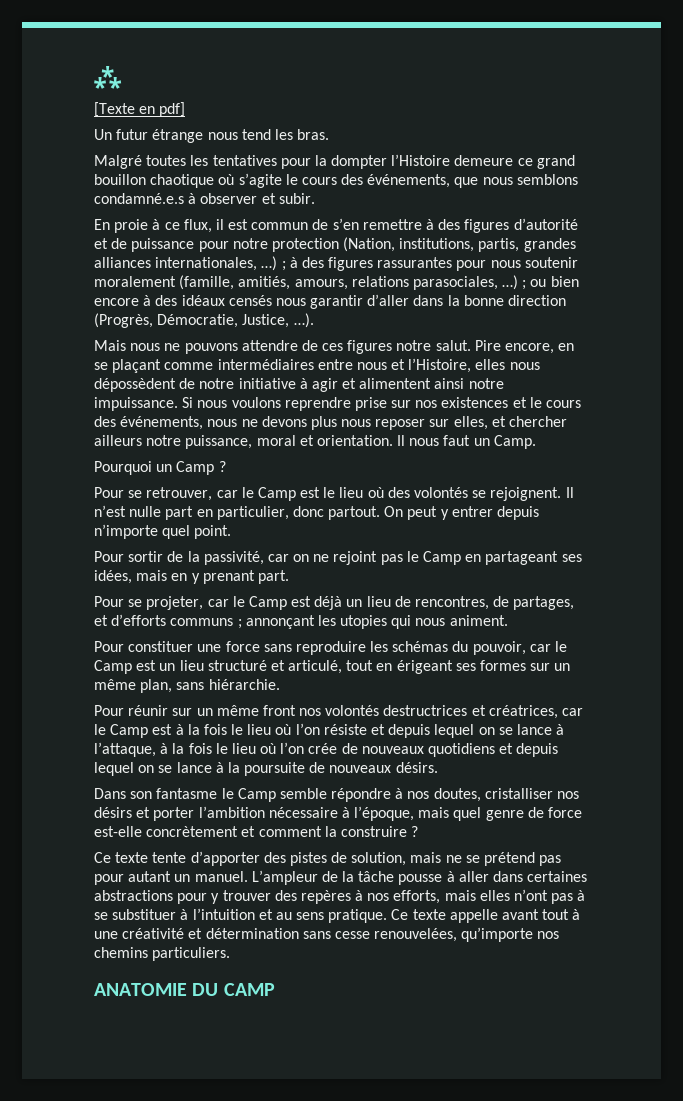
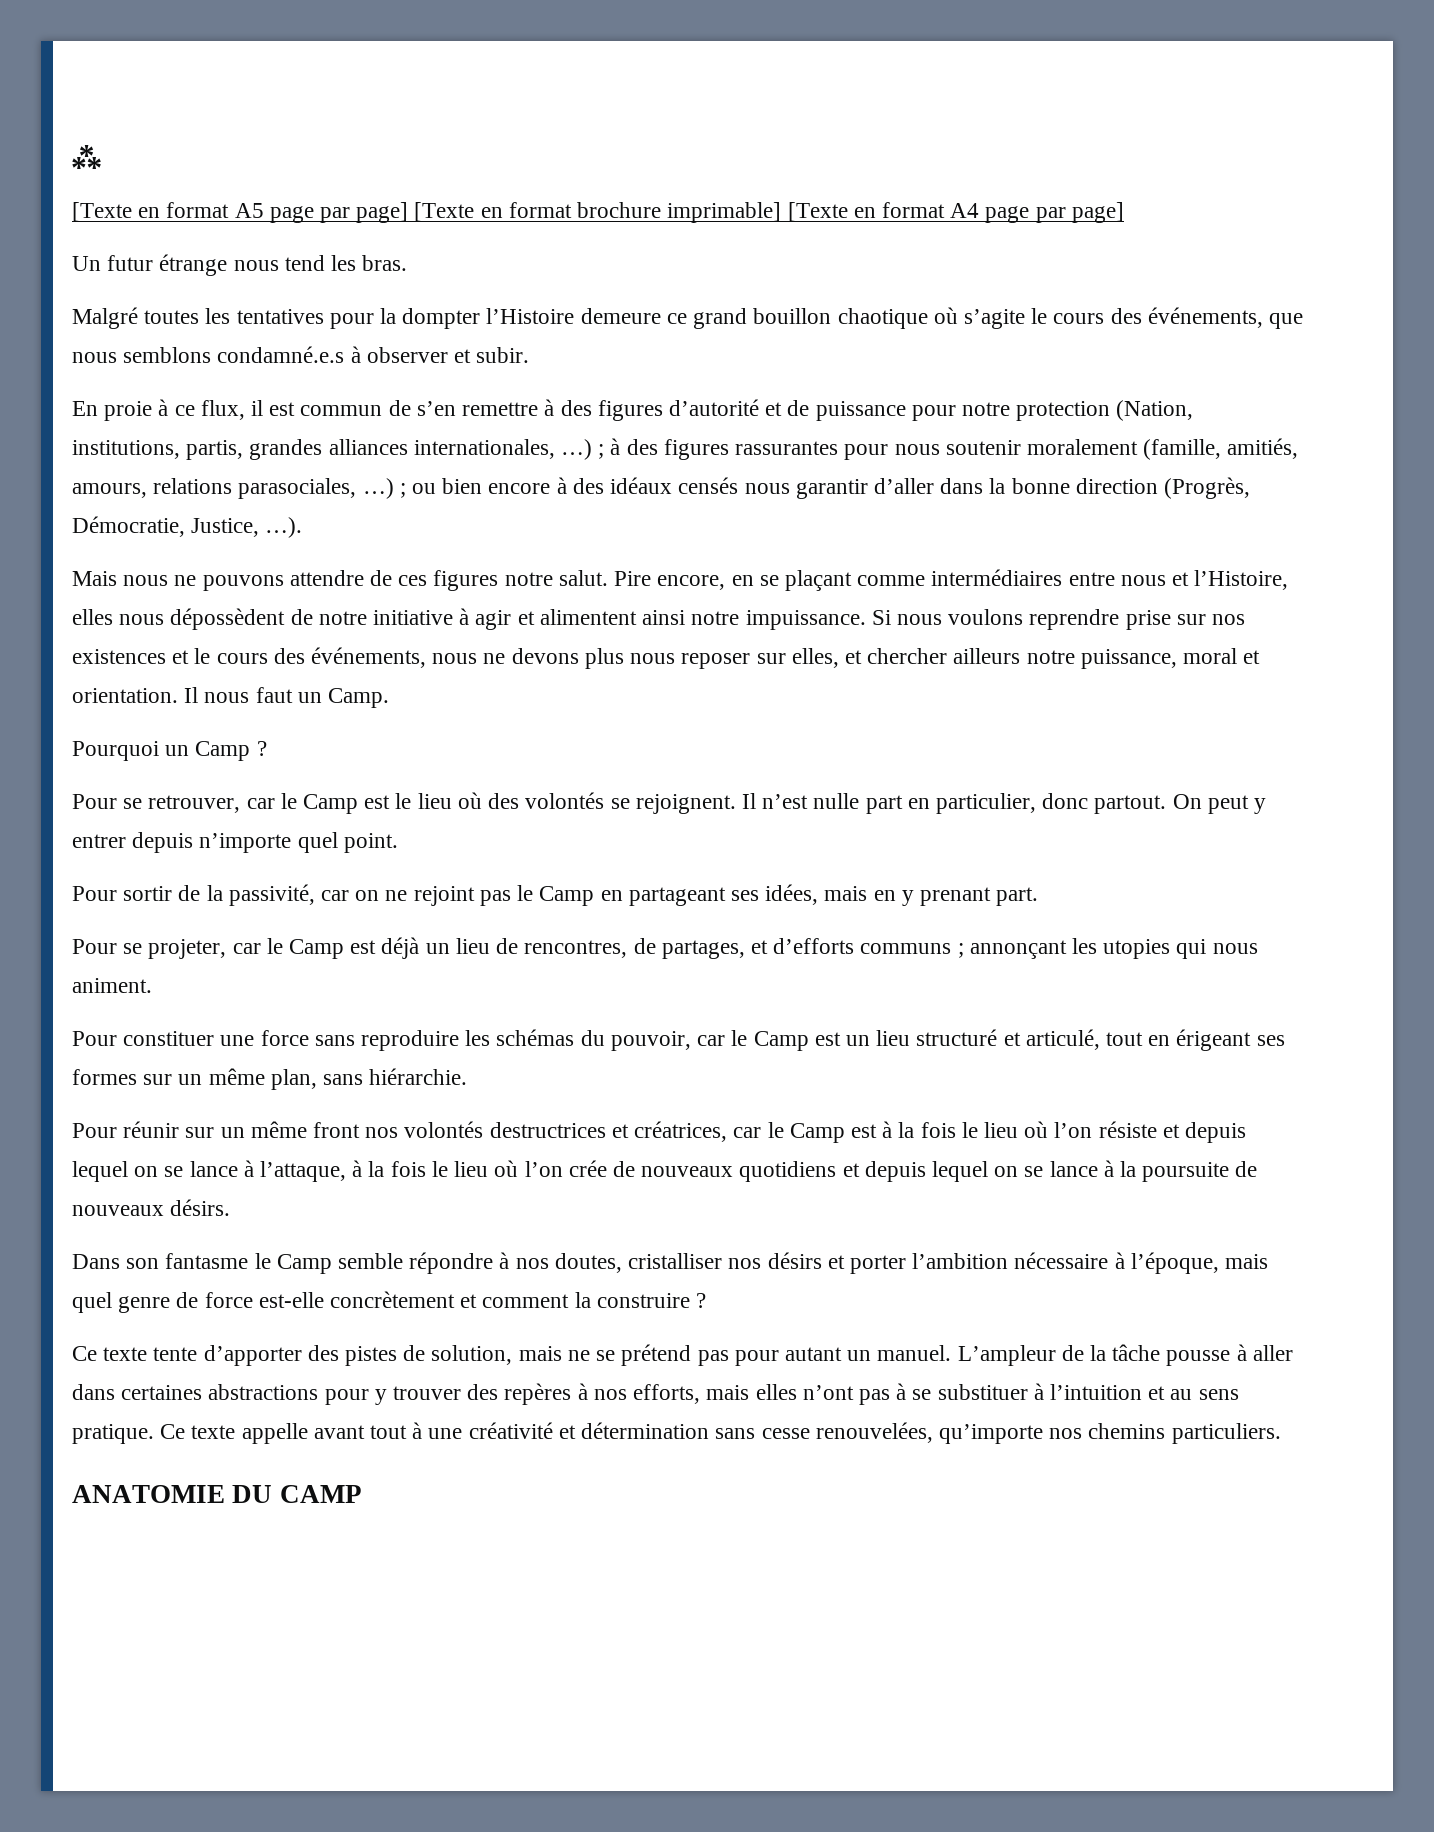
[159,102,186,117] pdf] -> [166,202,1124,223] format A5 page par page] [Texte en format brochure imprimable] [Texte en format A4 page par page]

